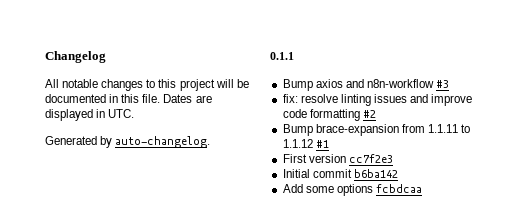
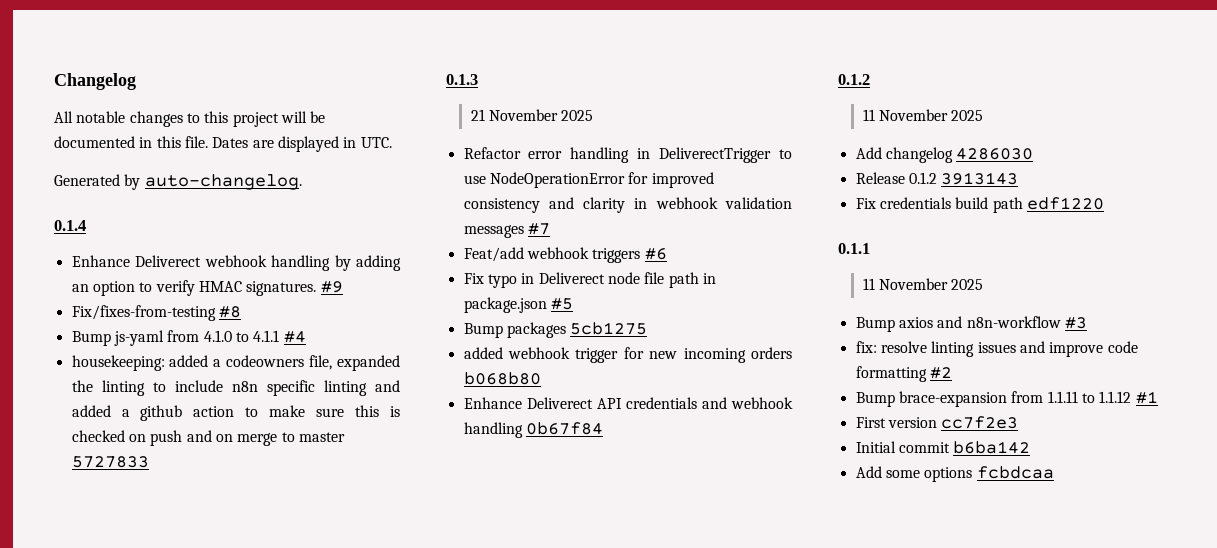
[270,52,294,60] 0.1.1 -> [54,220,86,231] [71,255,401,271] [71,280,343,296] [71,305,241,321] [71,330,306,346] [71,355,400,371] [71,380,400,396] [71,405,401,421] [71,430,345,446] [71,456,149,468] [446,74,478,85] [470,109,594,121] [463,147,792,163] [463,172,714,188] [463,197,792,213] [463,223,550,238] [463,247,667,263] [463,272,716,288] [463,297,573,313] [463,322,648,338] [463,347,792,363] [463,372,541,385] [463,397,793,409] [463,422,603,438] [838,74,870,85] [862,109,984,121] [855,147,1034,163] [855,172,1019,185] [855,197,1104,213] [838,243,870,254] [862,278,984,290] 0.1.4 // Enhance Deliverect webhook handling by adding an option to verify HMAC signatures. #9 // Fix/fixes-from-testing #8 // Bump js-yaml from 4.1.0 to 4.1.1 #4 // housekeeping: added a codeowners file, expanded the linting to include n8n specific linting and added a github action to make sure this is checked on push and on merge to master 5727833 // 0.1.3 // 21 November 2025 // Refactor error handling in DeliverectTrigger to use NodeOperationError for improved consistency and clarity in webhook validation messages #7 // Feat/add webhook triggers #6 // Fix typo in Deliverect node file path in package.json #5 // Bump packages 5cb1275 // added webhook trigger for new incoming orders b068b80 // Enhance Deliverect API credentials and webhook handling 0b67f84 // 0.1.2 // 11 November 2025 // Add changelog 4286030 // Release 0.1.2 3913143 // Fix credentials build path edf1220 // 0.1.1 // 11 November 2025

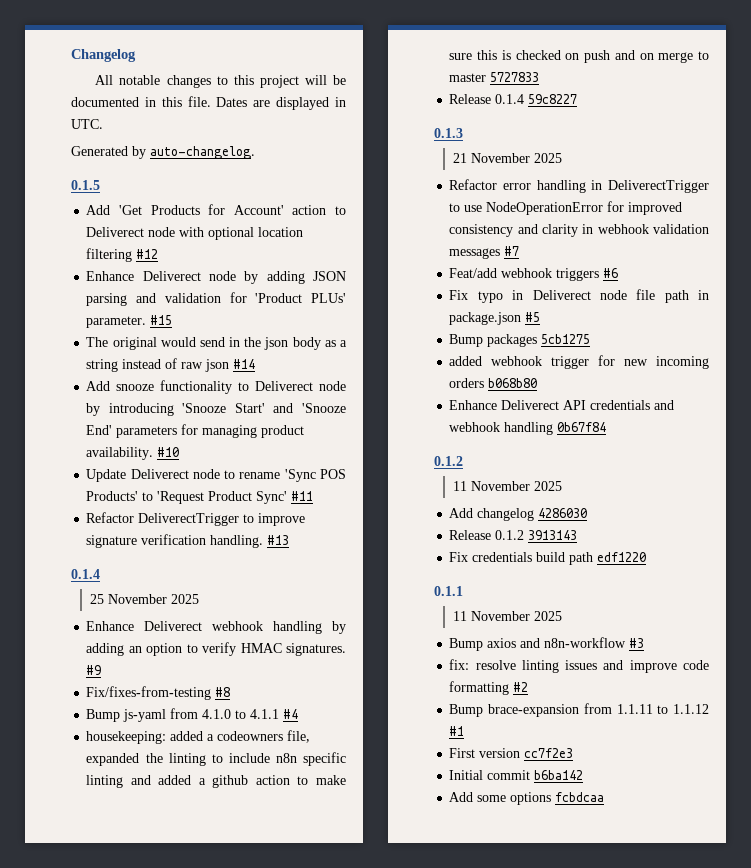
[54,220,86,231] 0.1.4 -> [71,180,100,190] [86,204,346,215] [86,227,304,240] [86,248,159,262] [86,271,346,284] [86,292,346,306] [86,315,173,328] [86,337,347,350] [86,358,256,372] [86,380,347,394] [86,403,347,416] [86,424,305,438] [86,447,180,460] [86,469,347,482] [86,491,314,504] [86,512,306,526] [86,534,290,548] [71,569,100,579] [89,594,199,604] 0.1.5 // Add 'Get Products for Account' action to Deliverect node with optional location filtering #12 // Enhance Deliverect node by adding JSON parsing and validation for 'Product PLUs' parameter. #15 // The original would send in the json body as a string instead of raw json #14 // Add snooze functionality to Deliverect node by introducing 'Snooze Start' and 'Snooze End' parameters for managing product availability. #10 // Update Deliverect node to rename 'Sync POS Products' to 'Request Product Sync' #11 // Refactor DeliverectTrigger to improve signature verification handling. #13 // 0.1.4 // 25 November 2025
(149, 462) none -> [449,94,578,104] // Release 0.1.4 59c8227

